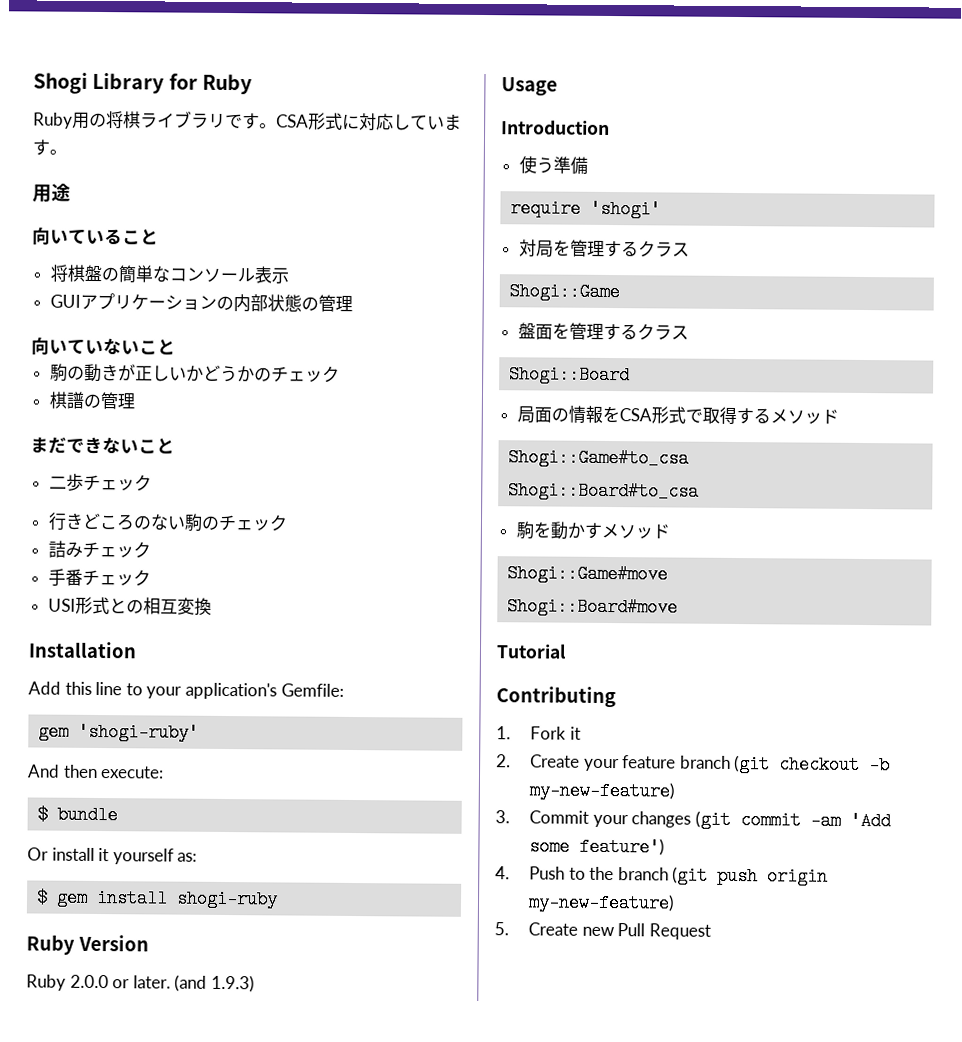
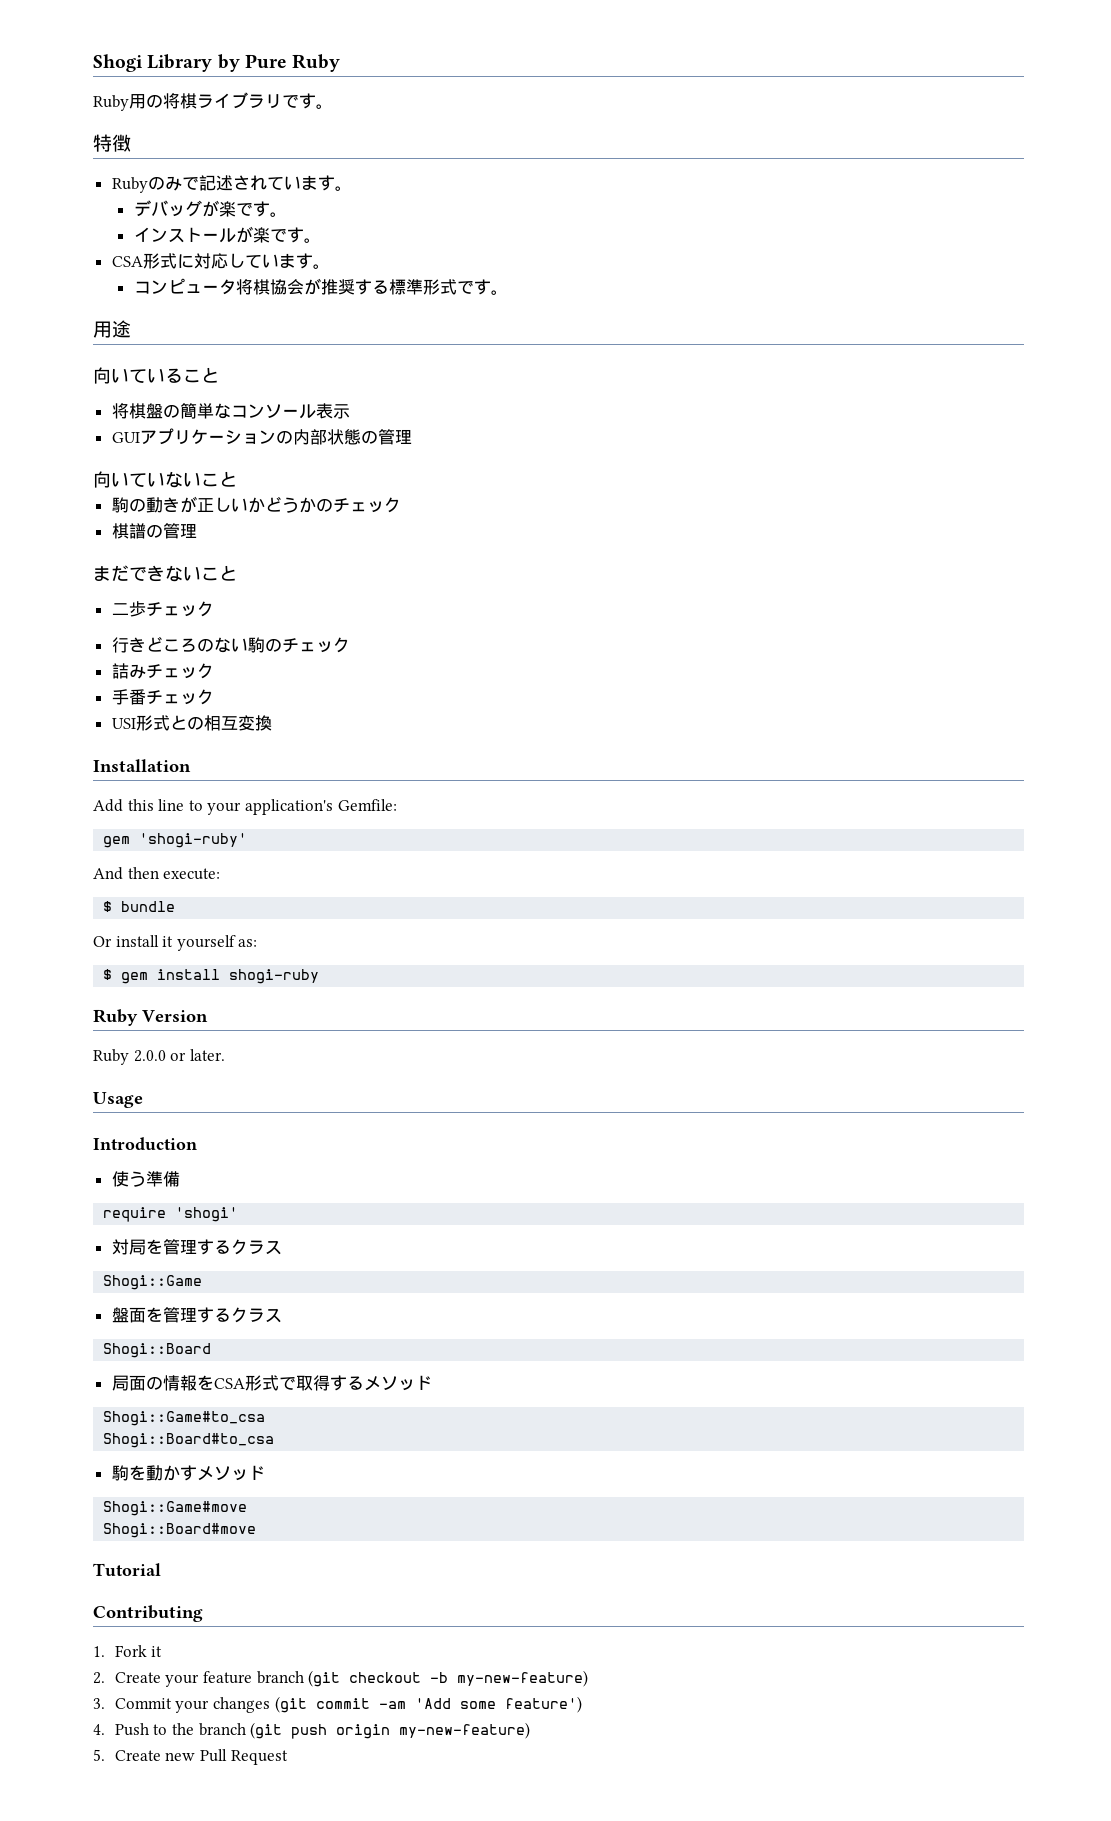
[168,73,198,90] for -> [217,54,287,72] by Pure
(277, 126) none -> [93,134,131,152] [111,175,352,193] [133,200,287,217] [133,226,321,243] // 特徴 // Rubyのみで記述されています。 // デバッグが楽です。 // インストールが楽です。 //
(67, 152) none -> [133,278,508,295] // コンピュータ将棋協会が推奨する標準形式です。
[174,974,255,993] (and 1.9.3) -> (225, 1055) none

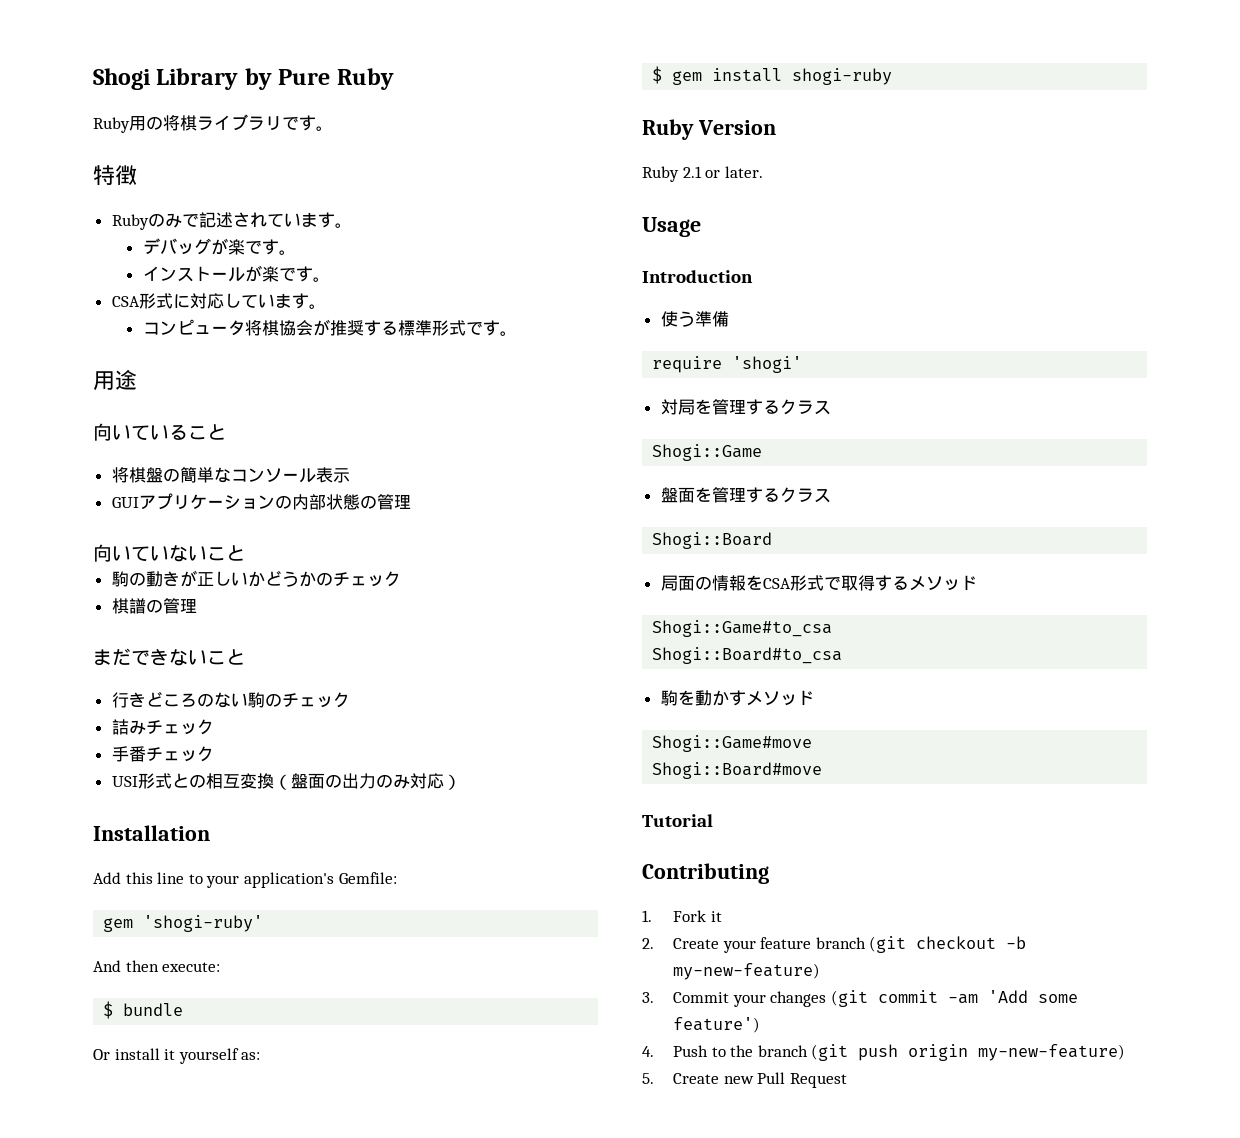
[111,601,214,617] // 二歩チェック -> (245, 657) none
(272, 723) none -> [273,773,461,790] （盤面の出力のみ対応）
[133,1050,166,1062] 2.0.0 -> [682,166,702,178] 2.1

